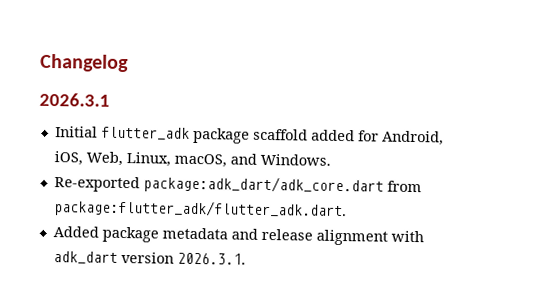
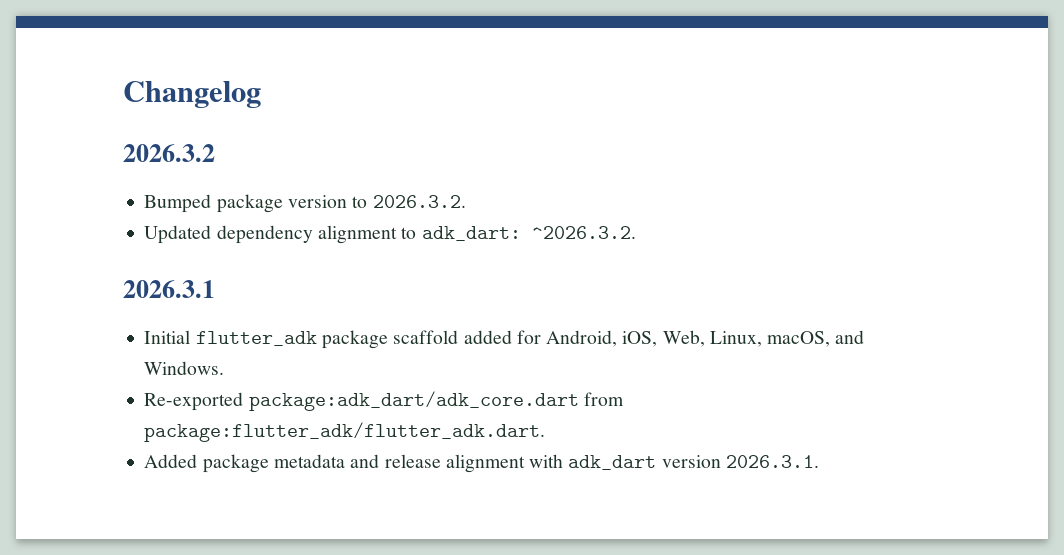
(129, 63) none -> [123,144,215,162] [144,194,466,213] [144,225,636,244] // 2026.3.2 // Bumped package version to 2026.3.2. // Updated dependency alignment to adk_dart: ^2026.3.2.

